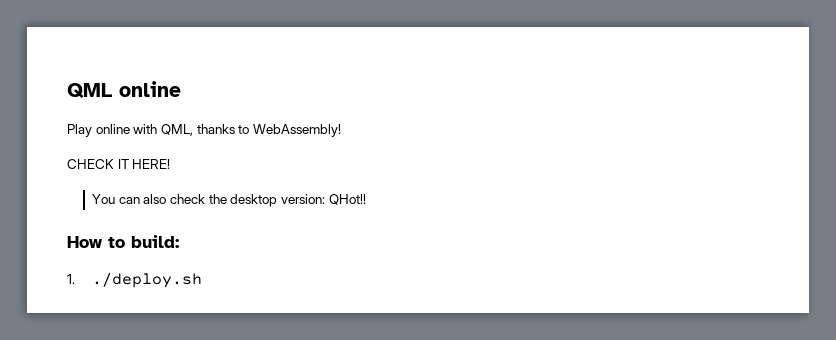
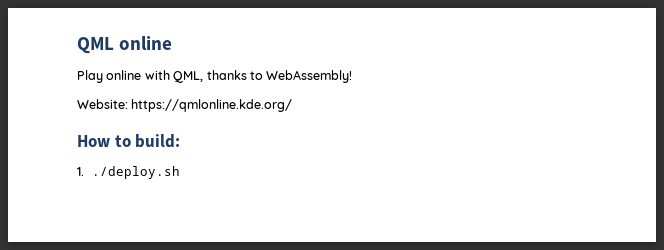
[67,159,171,169] [92,194,366,207] CHECK IT HERE! // You can also check the desktop version: QHot!! -> [77,99,293,112] Website: https://qmlonline.kde.org/

